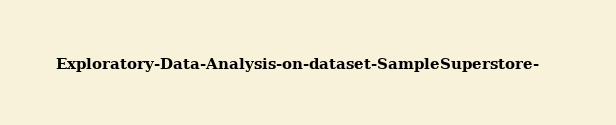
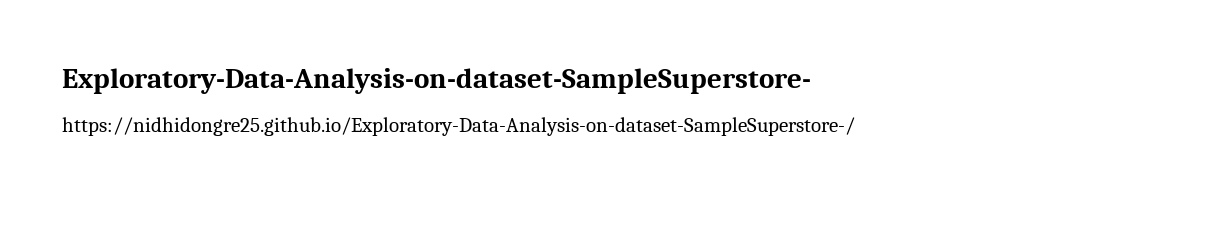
(539, 65) none -> [62,117,855,136] // https://nidhidongre25.github.io/Exploratory-Data-Analysis-on-dataset-SampleSuperstore-/

